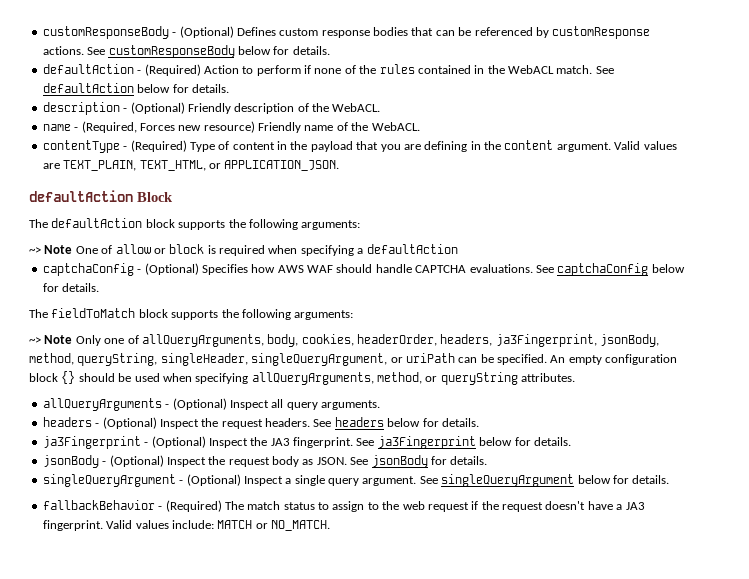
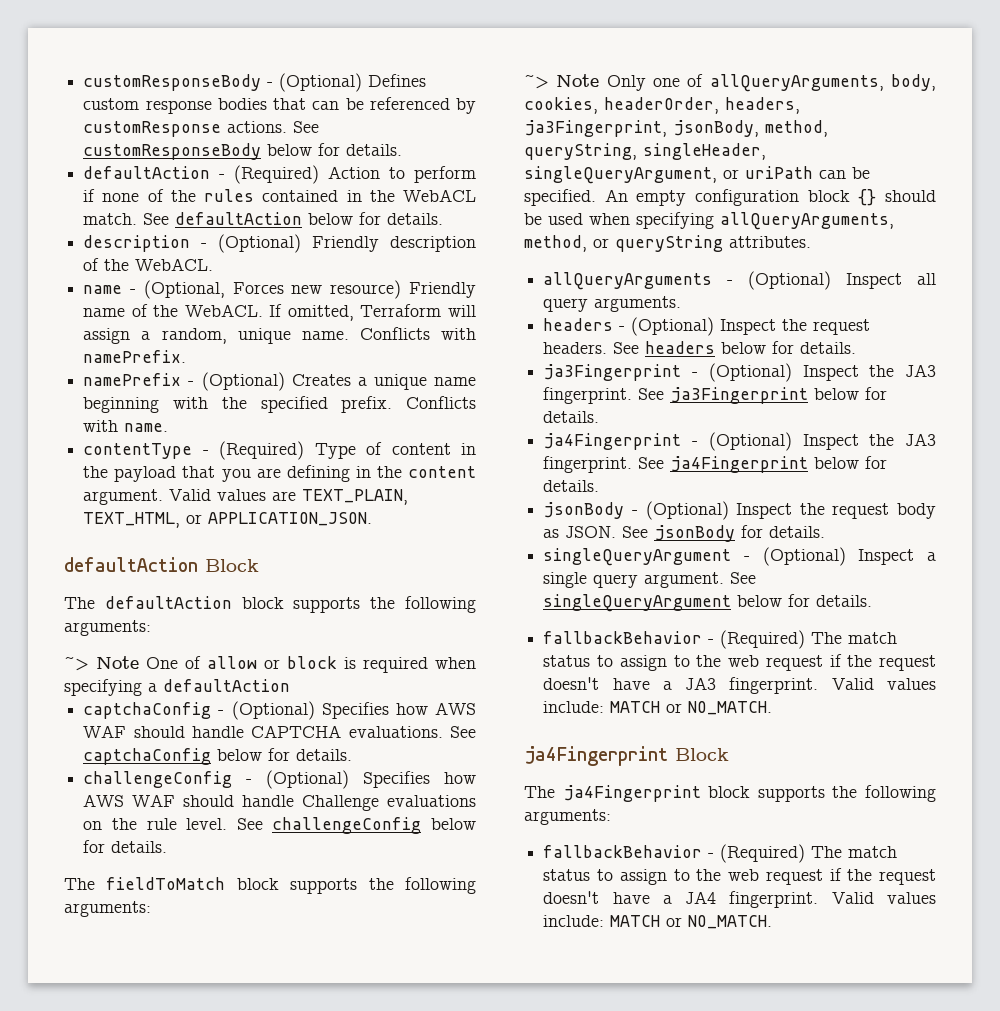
[81,121,137,133] (Required, -> [143,280,225,299] (Optional,
(420, 126) none -> [269,304,476,321] [83,327,476,344] [83,350,187,363] [83,372,476,391] [83,396,476,413] [83,420,169,432] If omitted, Terraform will assign a random, unique name. Conflicts with namePrefix. // namePrefix - (Optional) Creates a unique name beginning with the specified prefix. Conflicts with name.
(100, 287) none -> [83,770,476,789] [83,794,476,811] [83,817,476,834] [83,840,168,853] // challengeConfig - (Optional) Specifies how AWS WAF should handle Challenge evaluations on the rule level. See challengeConfig below for details.
(571, 441) none -> [543,432,936,451] [543,456,888,473] [543,480,600,492] // ja4Fingerprint - (Optional) Inspect the JA3 fingerprint. See ja4Fingerprint below for details.
(330, 525) none -> [524,746,729,766] [524,785,936,802] [524,809,611,825] [543,844,898,863] [543,868,936,885] [543,891,936,908] [543,915,773,929] // ja4Fingerprint Block // The ja4Fingerprint block supports the following arguments: // fallbackBehavior - (Required) The match status to assign to the web request if the request doesn't have a JA4 fingerprint. Valid values include: MATCH or NO_MATCH.

